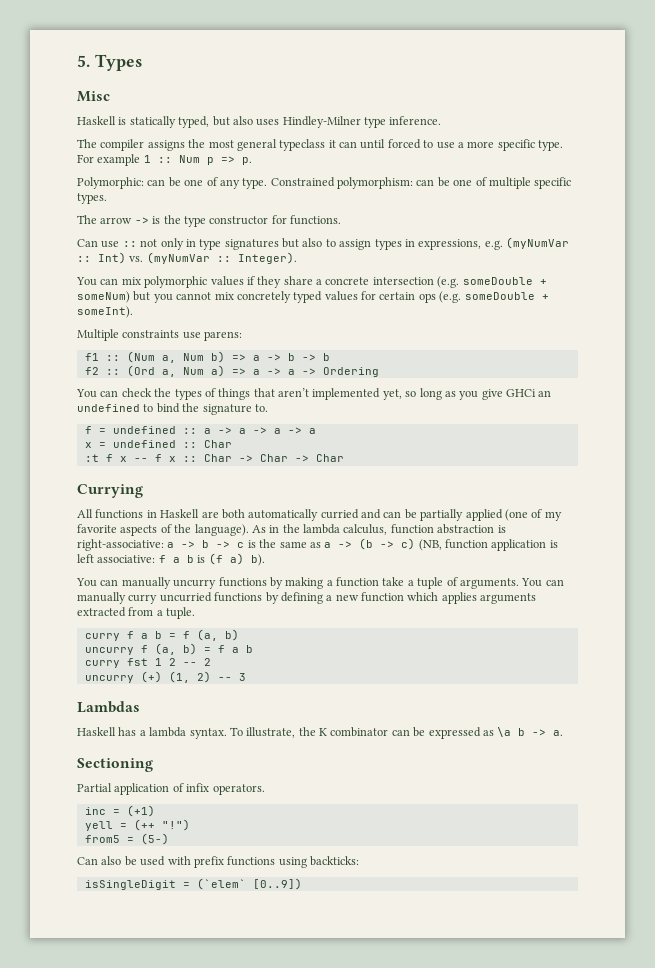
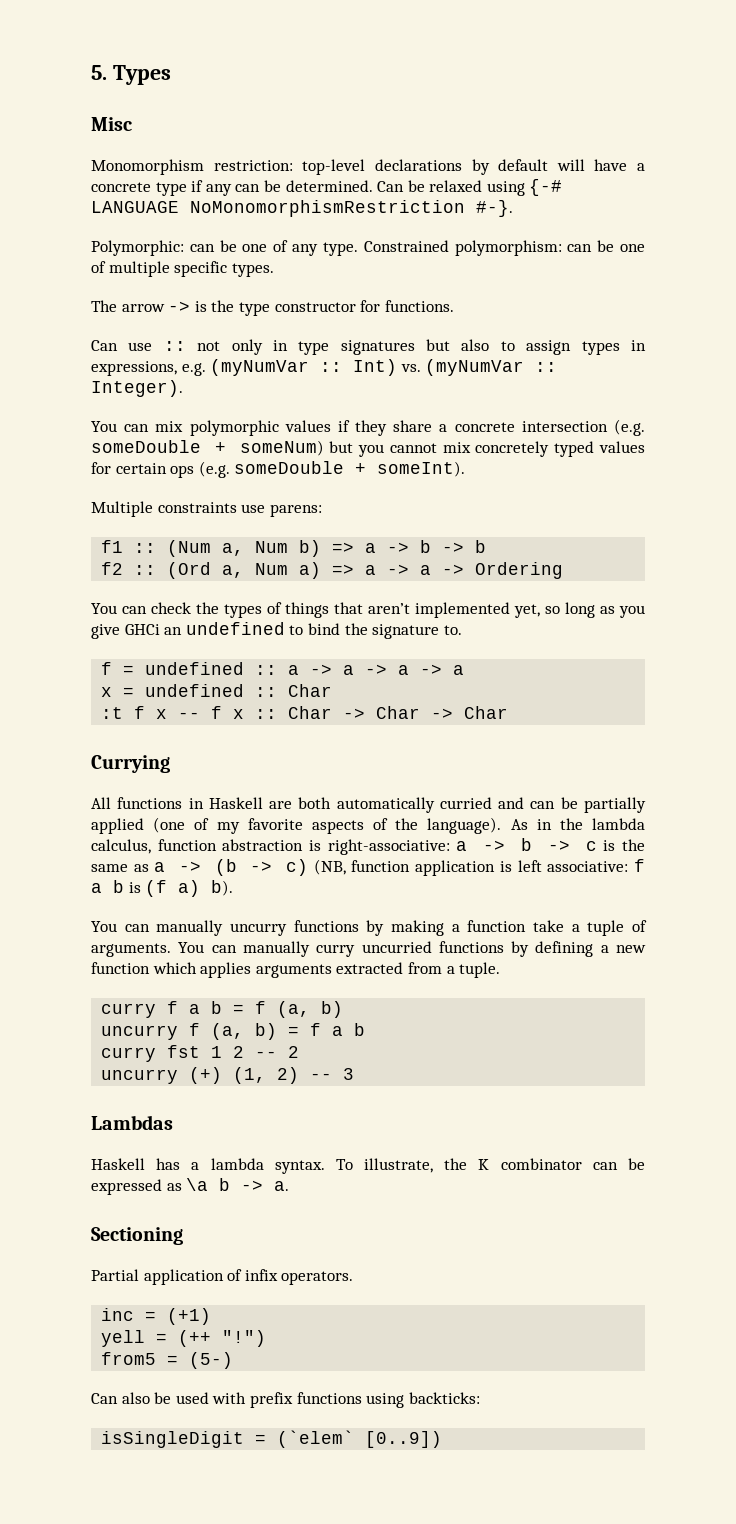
[77,116,442,128] [77,139,563,151] [77,154,252,166] Haskell is statically typed, but also uses Hindley-Milner type inference. // The compiler assigns the most general typeclass it can until forced to use a more specific type. For example 1 :: Num p => p. -> [91,159,645,175] [91,179,563,196] [91,200,513,217] Monomorphism restriction: top-level declarations by default will have a concrete type if any can be determined. Can be relaxed using {-# LANGUAGE NoMonomorphismRestriction #-}.

